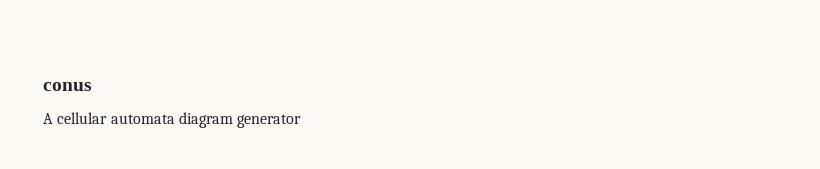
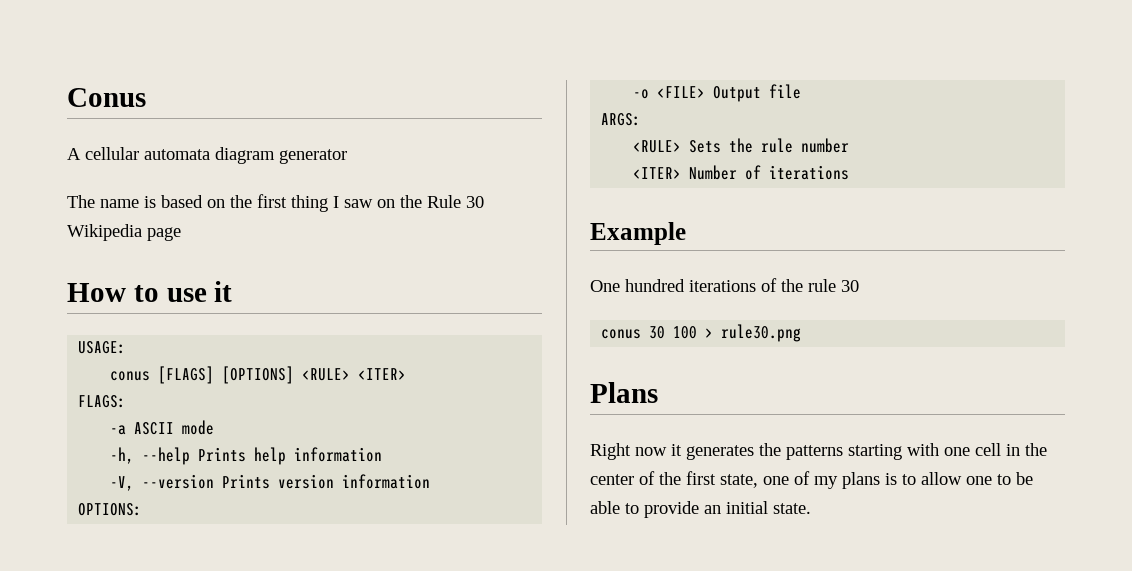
[43,82,92,91] conus -> [67,88,146,107] Conus
(302, 121) none -> [67,194,484,212] [67,224,181,241] [67,281,233,302] [78,341,127,354] [110,366,407,384] [78,395,127,408] [110,420,215,435] [110,447,383,465] [110,474,431,491] [78,503,143,516] [633,84,802,102] [601,113,642,126] [633,138,850,153] [633,165,850,180] [590,222,686,245] [590,278,859,292] [601,324,802,342] [590,382,658,403] [590,443,1047,460] [590,471,1033,489] [590,501,811,518] // The name is based on the first thing I saw on the Rule 30 Wikipedia page // How to use it // USAGE: // conus [FLAGS] [OPTIONS] <RULE> <ITER> // FLAGS: // -a ASCII mode // -h, --help Prints help information // -V, --version Prints version information // OPTIONS: // -o <FILE> Output file // ARGS: // <RULE> Sets the rule number // <ITER> Number of iterations // Example // One hundred iterations of the rule 30 // conus 30 100 > rule30.png // Plans // Right now it generates the patterns starting with one cell in the center of the first state, one of my plans is to allow one to be able to provide an initial state.

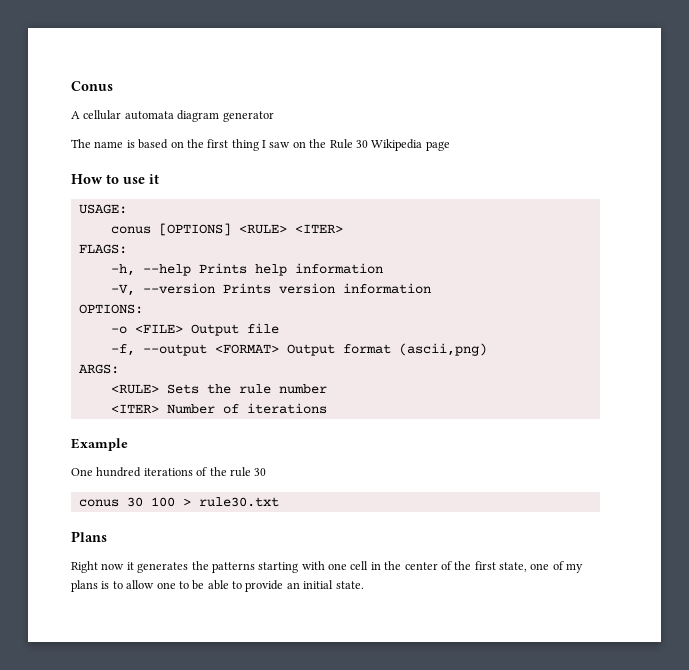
[158,366,215,384] [FLAGS] -> (151, 230) none
[110,420,215,435] // -a ASCII mode -> (127, 249) none
(802, 91) none -> [110,343,487,356] // -f, --output <FORMAT> Output format (ascii,png)
[721,324,802,342] rule30.png -> [198,497,279,507] rule30.txt

